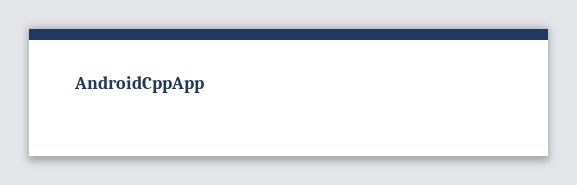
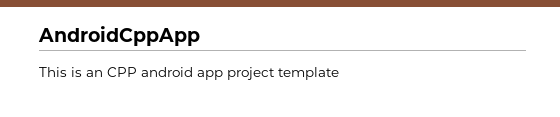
(204, 84) none -> [39,67,339,80] // This is an CPP android app project template

